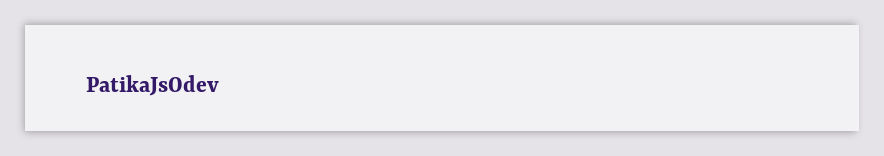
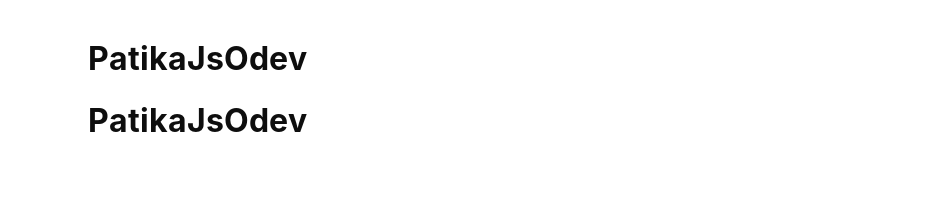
[86,75,219,96] PatikaJsOdev -> [88,45,307,70] [88,107,307,132] PatikaJsOdev // PatikaJsOdev

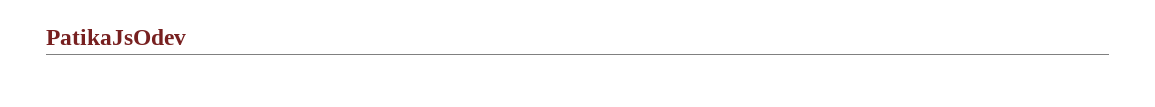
[88,45,307,70] [88,107,307,132] PatikaJsOdev // PatikaJsOdev -> [46,29,186,45] PatikaJsOdev

